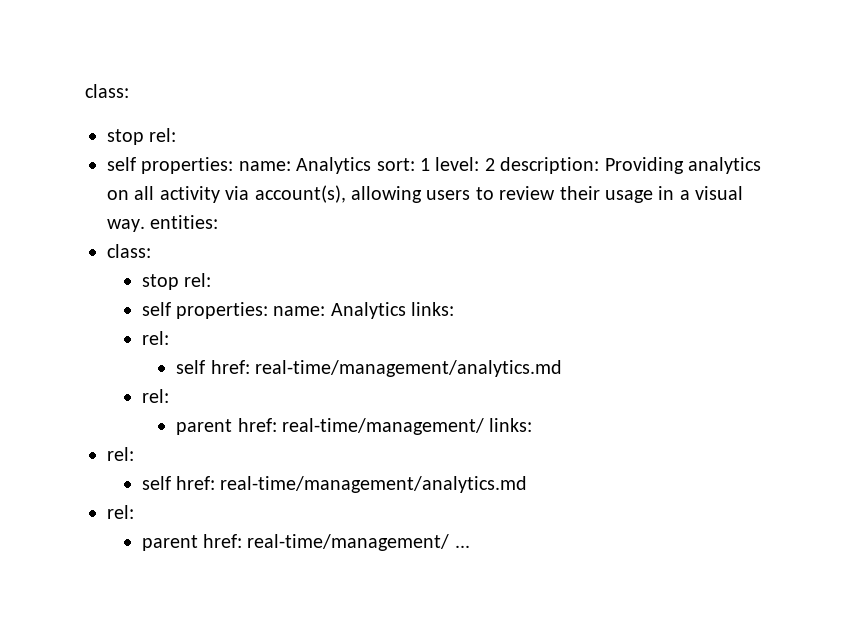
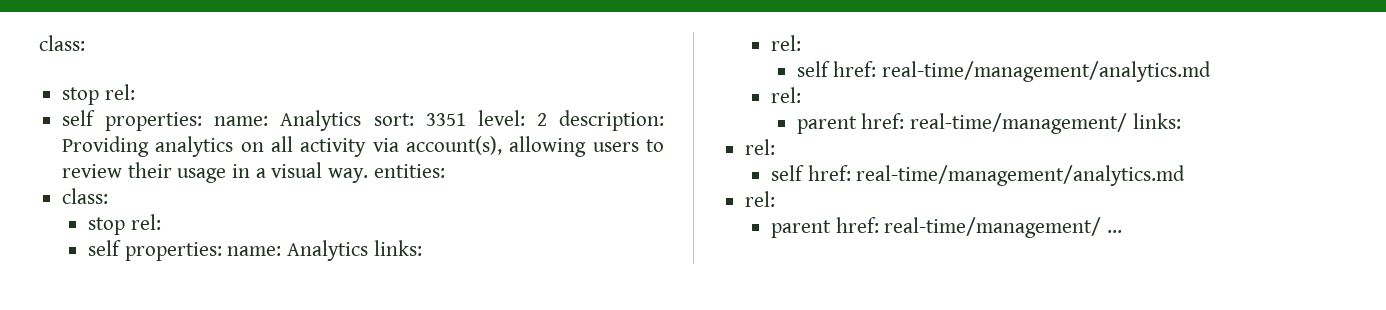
[420,158,430,171] 1 -> [425,113,466,126] 3351

